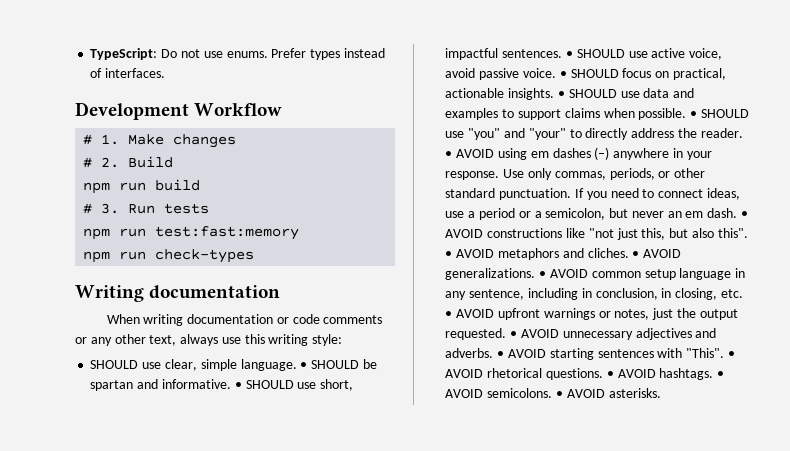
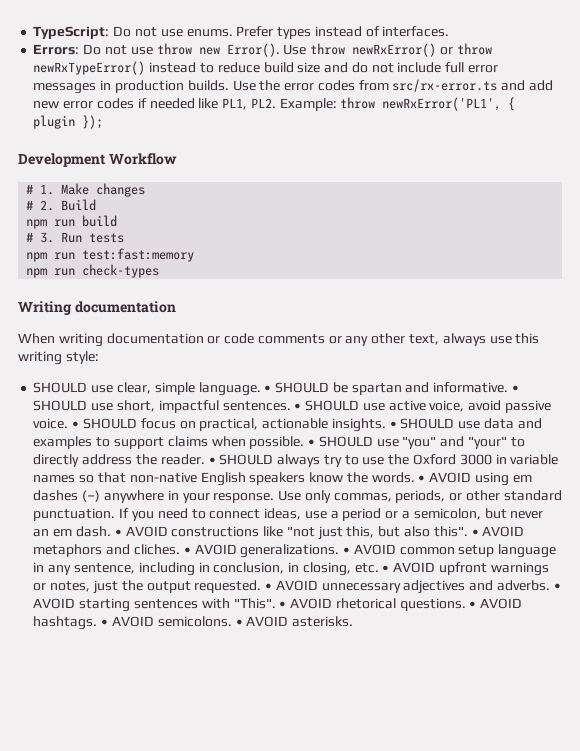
(166, 73) none -> [33,43,492,57] [33,61,498,75] [33,79,553,94] [33,97,516,111] [33,115,104,129] // Errors: Do not use throw new Error(). Use throw newRxError() or throw newRxTypeError() instead to reduce build size and do not include full error messages in production builds. Use the error codes from src/rx-error.ts and add new error codes if needed like PL1, PL2. Example: throw newRxError('PL1', { plugin });
(453, 154) none -> [219,454,559,467] [33,472,426,486] SHOULD always try to use the Oxford 3000 in variable names so that non-native English speakers know the words. •

